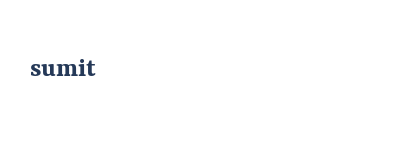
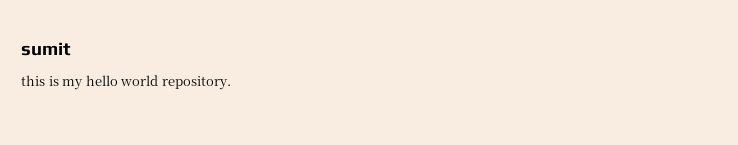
(96, 67) none -> [21,75,231,90] // this is my hello world repository.

